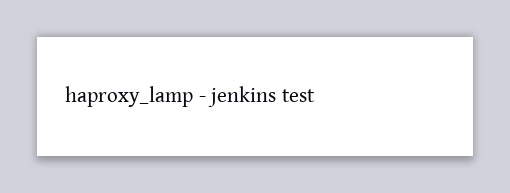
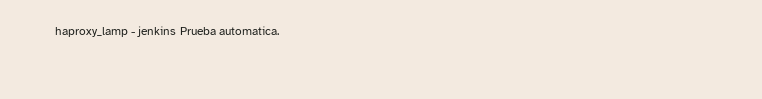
[282,89,316,102] test -> [179,26,279,35] Prueba automatica.

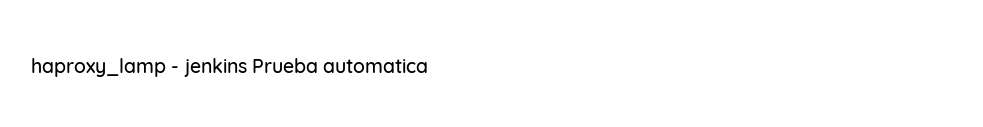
[218,26,279,35] automatica. -> [323,59,429,73] automatica

